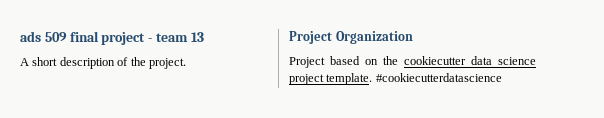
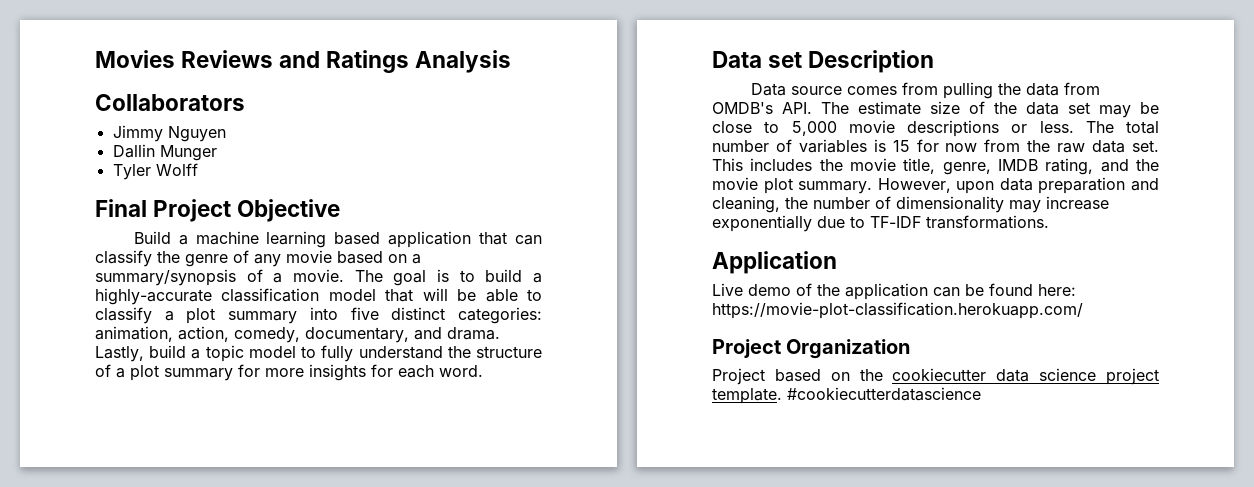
[20,31,204,45] [20,57,186,69] ads 509 final project - team 13 // A short description of the project. -> [95,50,512,73] [95,94,245,111] [112,125,226,142] [112,144,217,161] [112,163,198,180] [95,199,341,222] [133,231,542,248] [95,250,421,267] [95,269,542,286] [95,288,543,305] [95,307,542,324] [95,326,500,343] [95,345,542,362] [95,364,483,381] [712,50,935,73] [750,82,1100,99] [712,101,1159,118] [712,120,1159,137] [712,139,1159,153] [712,158,1159,175] [712,177,1159,194] [712,196,1109,213] [712,215,1049,232] [712,251,837,274] [712,283,1076,300] [712,302,1083,319] Movies Reviews and Ratings Analysis // Collaborators // Jimmy Nguyen // Dallin Munger // Tyler Wolff // Final Project Objective // Build a machine learning based application that can classify the genre of any movie based on a summary/synopsis of a movie. The goal is to build a highly-accurate classification model that will be able to classify a plot summary into five distinct categories: animation, action, comedy, documentary, and drama. Lastly, build a topic model to fully understand the structure of a plot summary for more insights for each word. // Data set Description // Data source comes from pulling the data from OMDB's API. The estimate size of the data set may be close to 5,000 movie descriptions or less. The total number of variables is 15 for now from the raw data set. This includes the movie title, genre, IMDB rating, and the movie plot summary. However, upon data preparation and cleaning, the number of dimensionality may increase exponentially due to TF-IDF transformations. // Application // Live demo of the application can be found here: https://movie-plot-classification.herokuapp.com/

